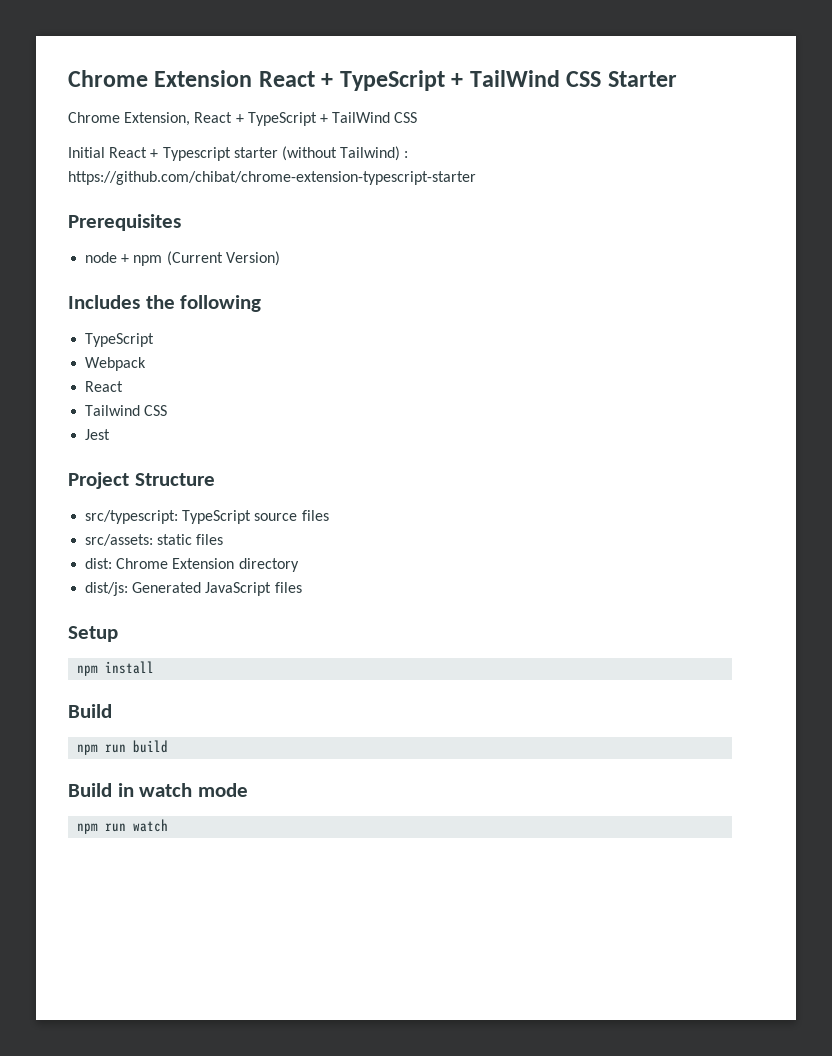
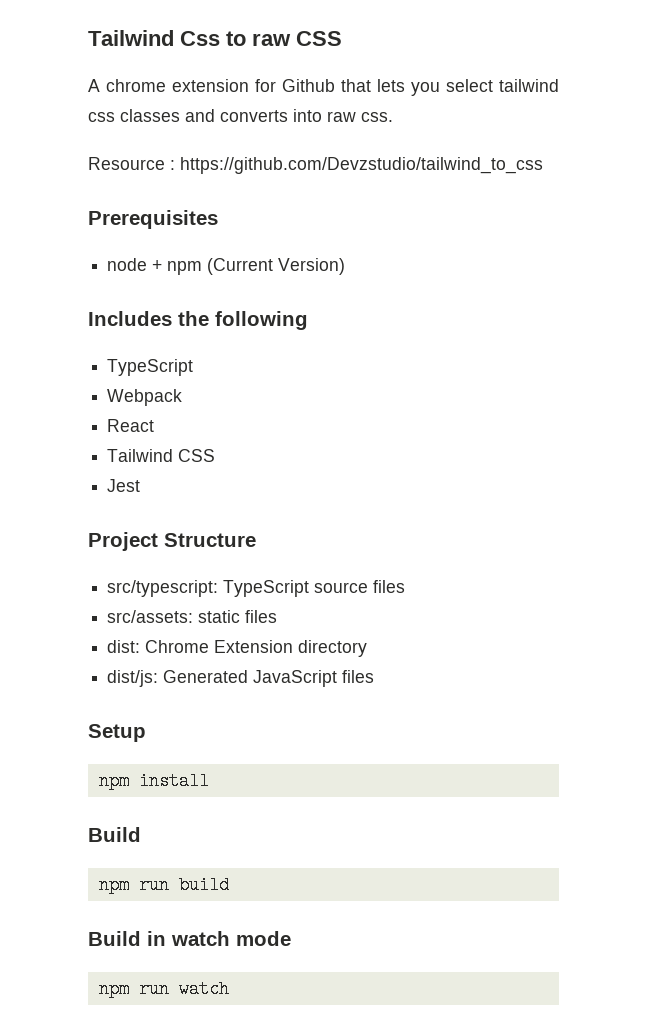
[68,70,677,91] [68,112,418,126] [68,146,409,161] [68,171,476,185] Chrome Extension React + TypeScript + TailWind CSS Starter // Chrome Extension, React + TypeScript + TailWind CSS // Initial React + Typescript starter (without Tailwind) : https://github.com/chibat/chrome-extension-typescript-starter -> [88,30,342,46] [88,79,559,96] [88,109,393,122] [88,157,543,174] Tailwind Css to raw CSS // A chrome extension for Github that lets you select tailwind css classes and converts into raw css. // Resource : https://github.com/Devzstudio/tailwind_to_css

